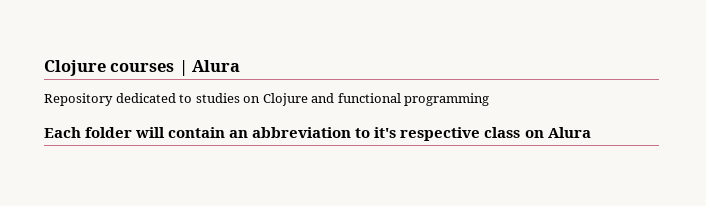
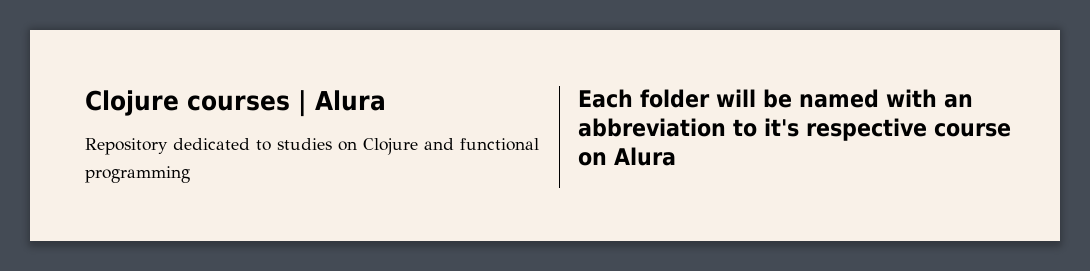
[168,127,226,138] contain -> [763,89,937,108] be named with
[484,127,521,138] class -> [934,123,1011,137] course

